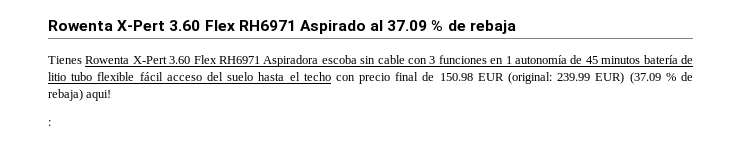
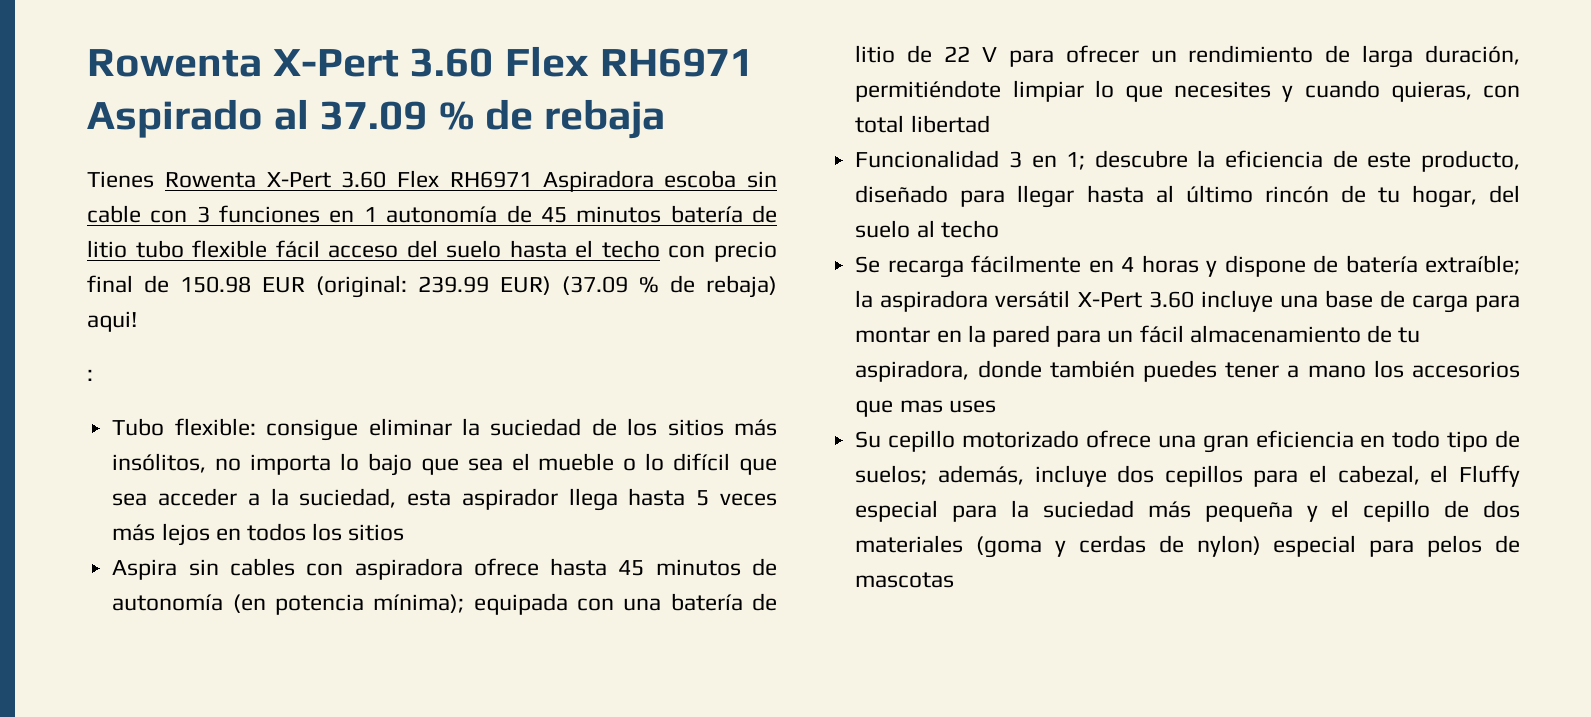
(51, 123) none -> [112,418,778,441] [112,453,777,476] [112,488,777,511] [112,523,405,546] [112,558,777,580] [112,593,777,615] [855,45,1520,68] [855,80,1520,102] [855,115,990,133] [855,150,1520,172] [855,185,1520,208] [855,220,999,238] [855,255,1521,278] [855,290,1520,313] [855,325,1421,347] [855,360,1520,382] [855,400,996,417] [855,430,1520,453] [855,465,1520,487] [855,500,1520,522] [855,535,1521,558] [855,572,955,588] // Tubo flexible: consigue eliminar la suciedad de los sitios más insólitos, no importa lo bajo que sea el mueble o lo difícil que sea acceder a la suciedad, esta aspirador llega hasta 5 veces más lejos en todos los sitios // Aspira sin cables con aspiradora ofrece hasta 45 minutos de autonomía (en potencia mínima); equipada con una batería de litio de 22 V para ofrecer un rendimiento de larga duración, permitiéndote limpiar lo que necesites y cuando quieras, con total libertad // Funcionalidad 3 en 1; descubre la eficiencia de este producto, diseñado para llegar hasta al último rincón de tu hogar, del suelo al techo // Se recarga fácilmente en 4 horas y dispone de batería extraíble; la aspiradora versátil X-Pert 3.60 incluye una base de carga para montar en la pared para un fácil almacenamiento de tu aspiradora, donde también puedes tener a mano los accesorios que mas uses // Su cepillo motorizado ofrece una gran eficiencia en todo tipo de suelos; además, incluye dos cepillos para el cabezal, el Fluffy especial para la suciedad más pequeña y el cepillo de dos materiales (goma y cerdas de nylon) especial para pelos de mascotas

